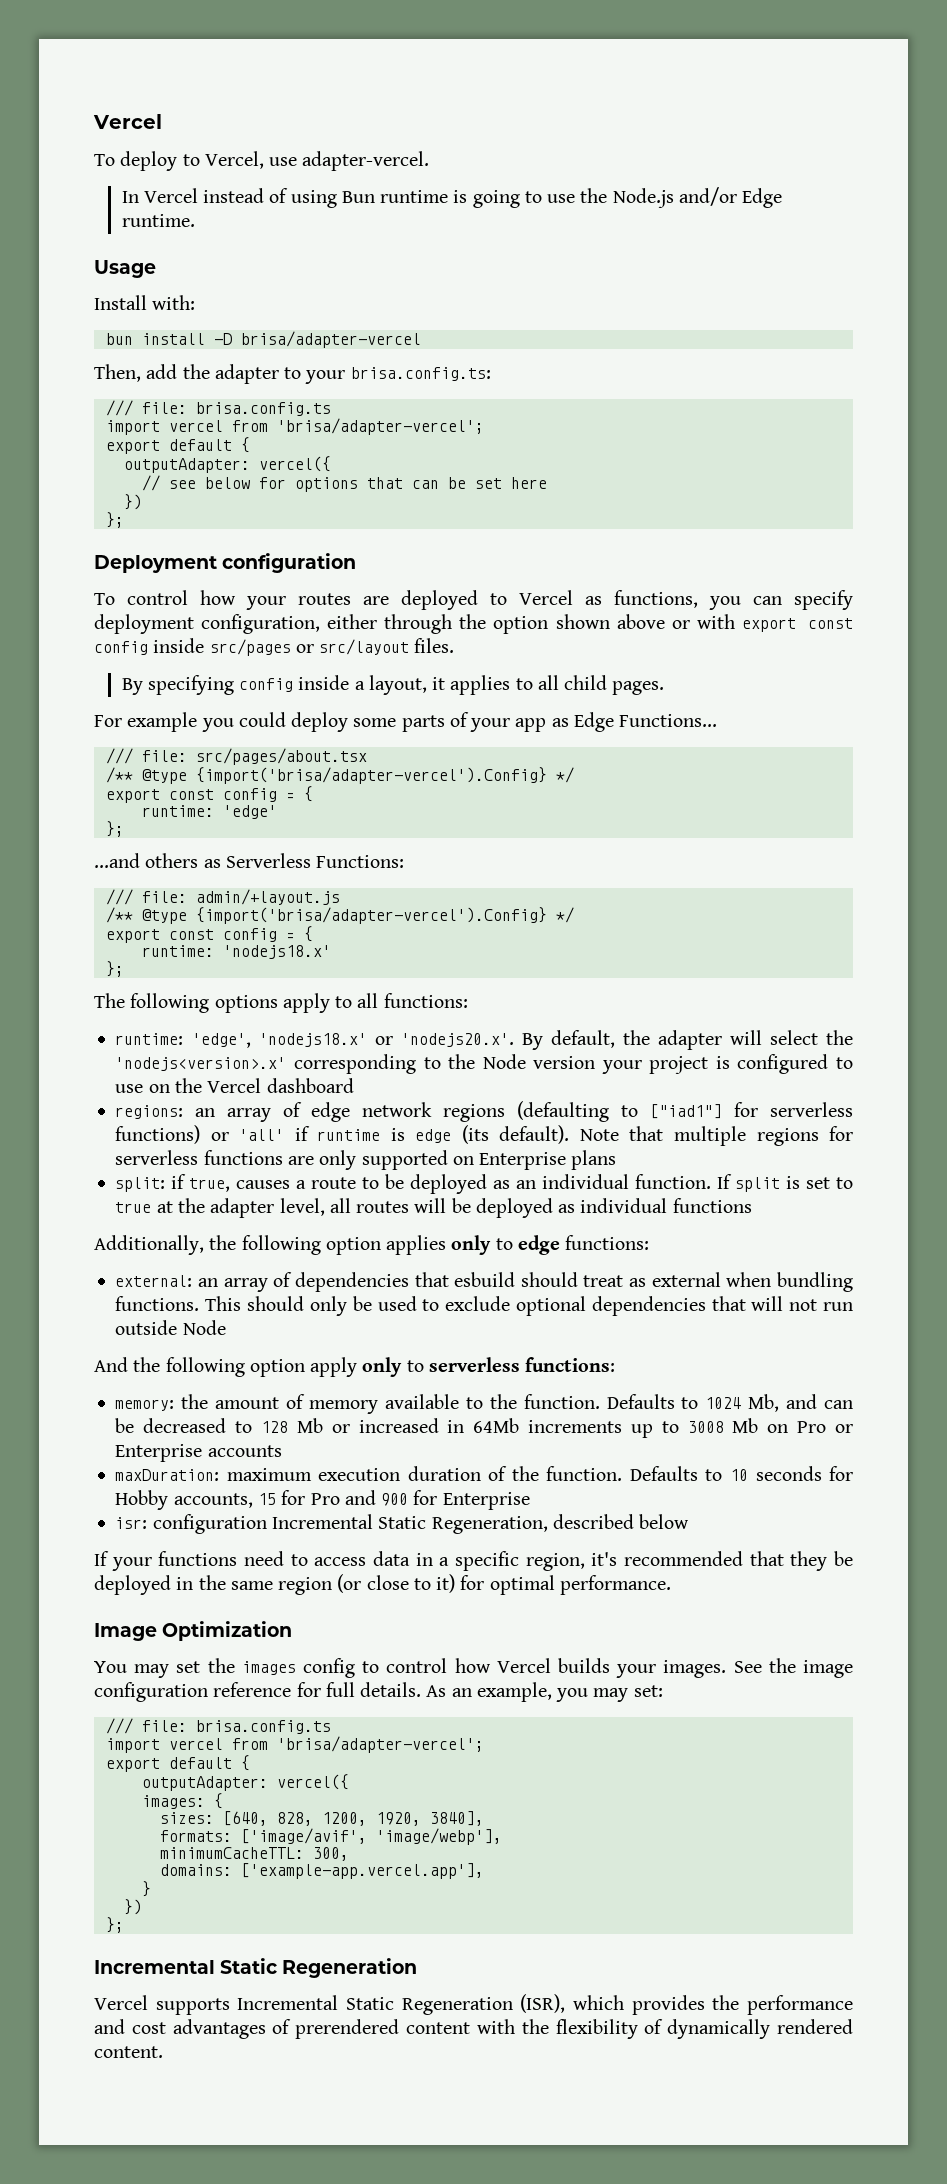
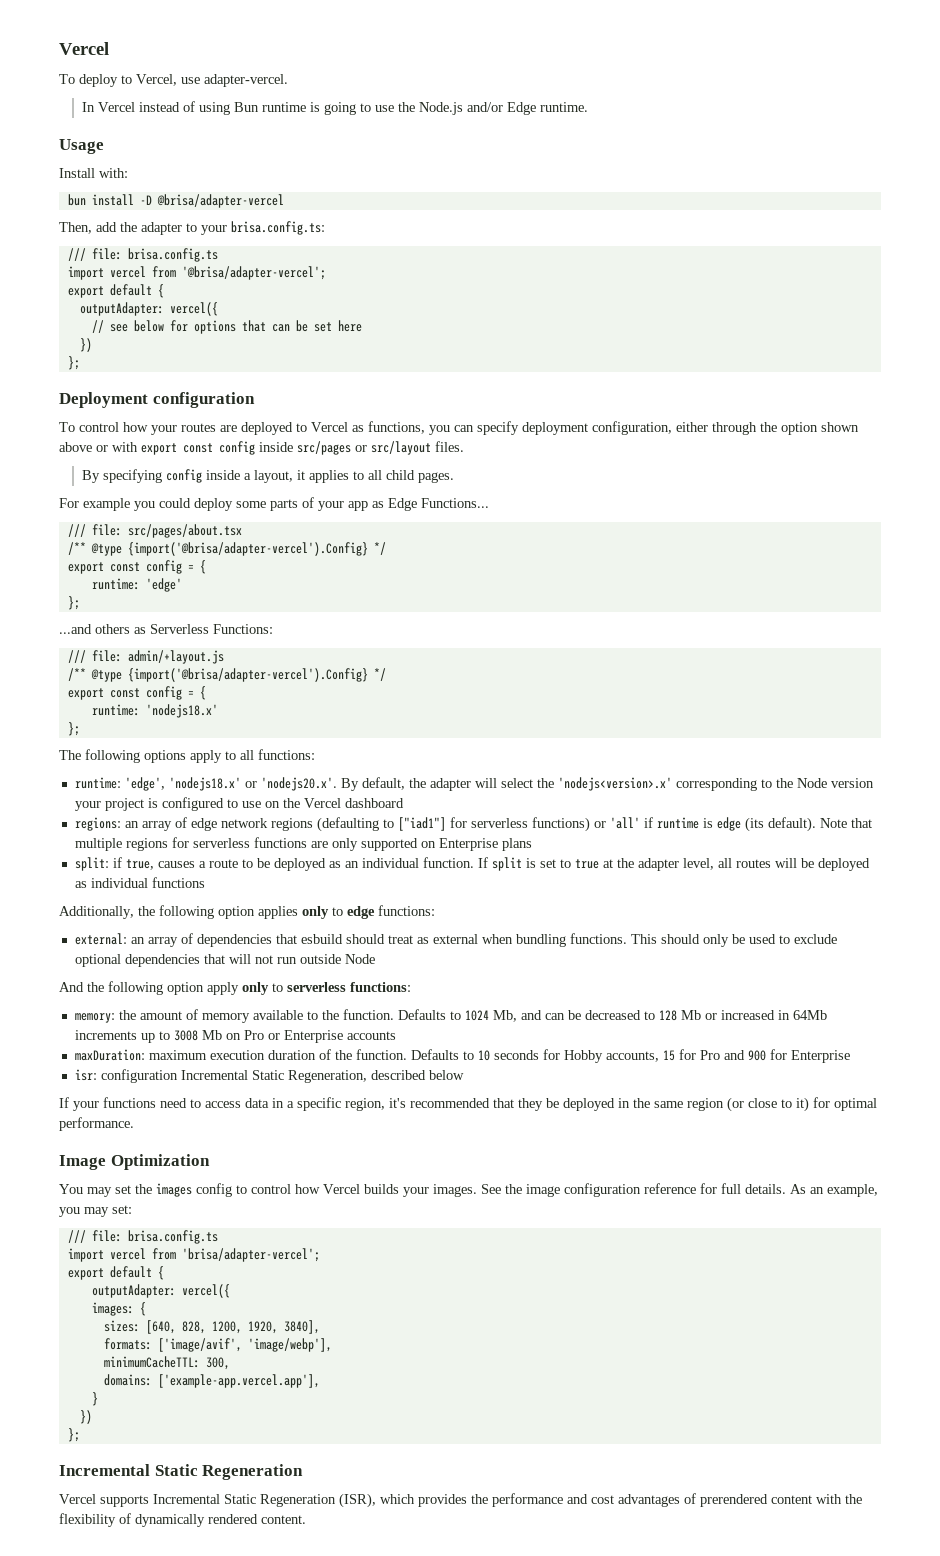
[240,331,421,348] brisa/adapter-vercel -> [156,194,284,208] @brisa/adapter-vercel
[276,418,484,435] 'brisa/adapter-vercel'; -> [181,266,326,280] '@brisa/adapter-vercel';
[195,767,547,784] {import('brisa/adapter-vercel').Config} -> [127,542,368,556] {import('@brisa/adapter-vercel').Config}
[195,907,547,924] {import('brisa/adapter-vercel').Config} -> [127,668,368,682] {import('@brisa/adapter-vercel').Config}

